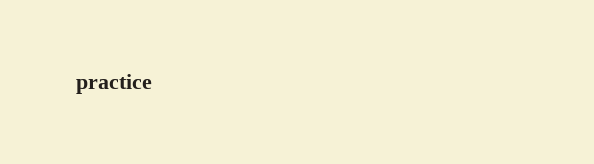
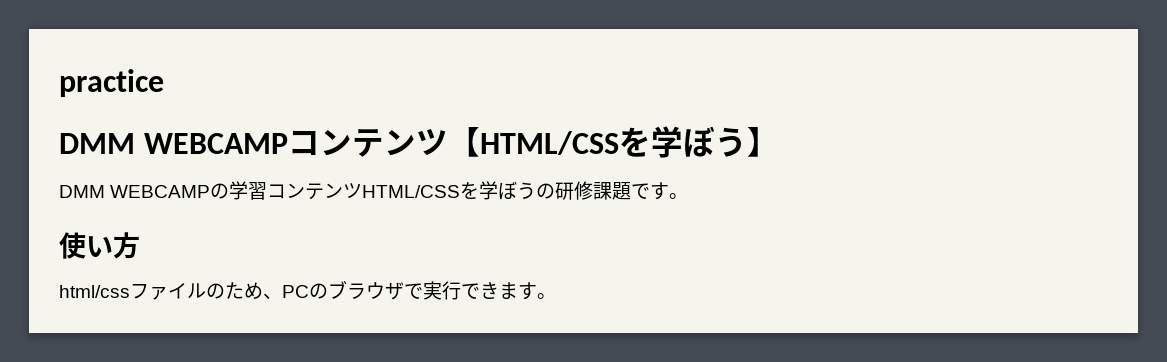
(152, 84) none -> [59,126,779,158] [59,181,689,200] [59,232,140,259] [59,280,556,300] // DMM WEBCAMPコンテンツ【HTML/CSSを学ぼう】 // DMM WEBCAMPの学習コンテンツHTML/CSSを学ぼうの研修課題です。 // 使い方 // html/cssファイルのため、PCのブラウザで実行できます。

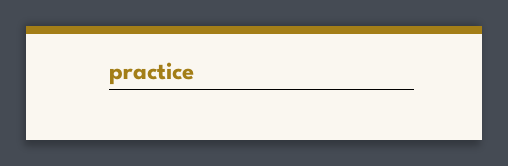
[59,126,779,158] [59,181,689,200] [59,232,140,259] [59,280,556,300] // DMM WEBCAMPコンテンツ【HTML/CSSを学ぼう】 // DMM WEBCAMPの学習コンテンツHTML/CSSを学ぼうの研修課題です。 // 使い方 // html/cssファイルのため、PCのブラウザで実行できます。 -> (194, 73) none

